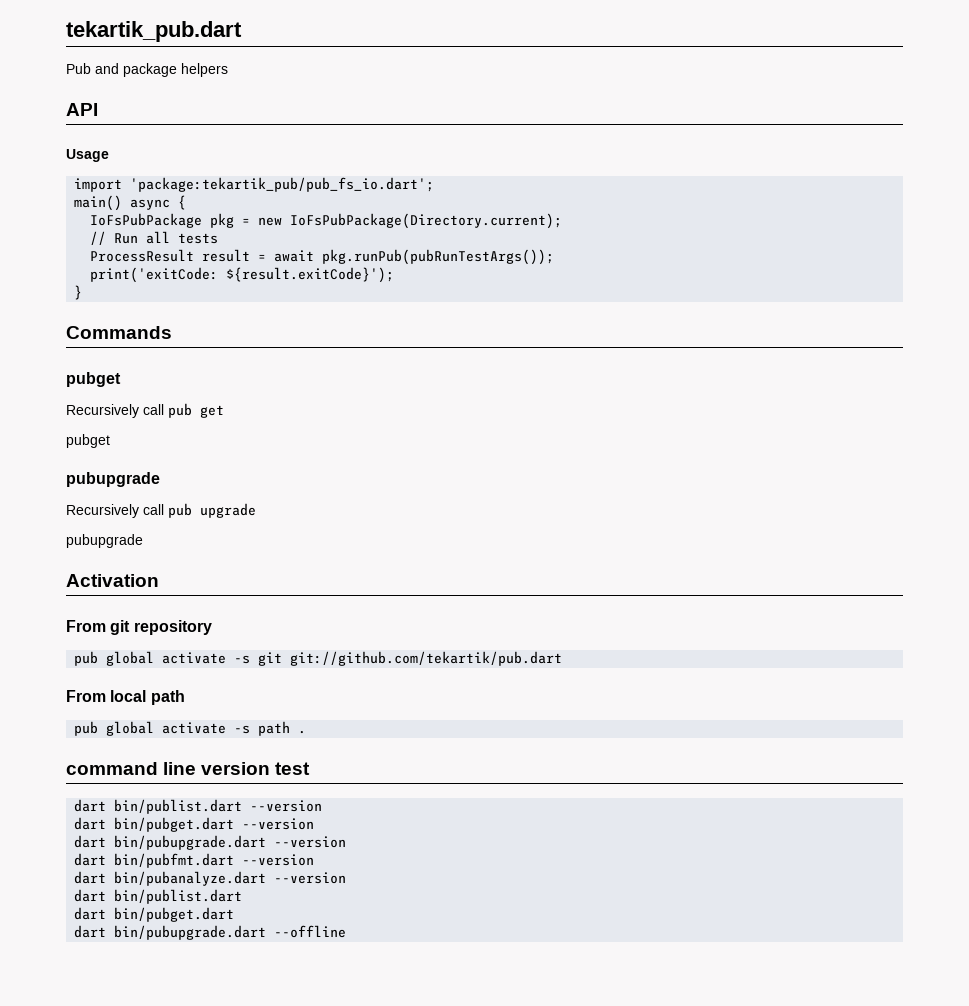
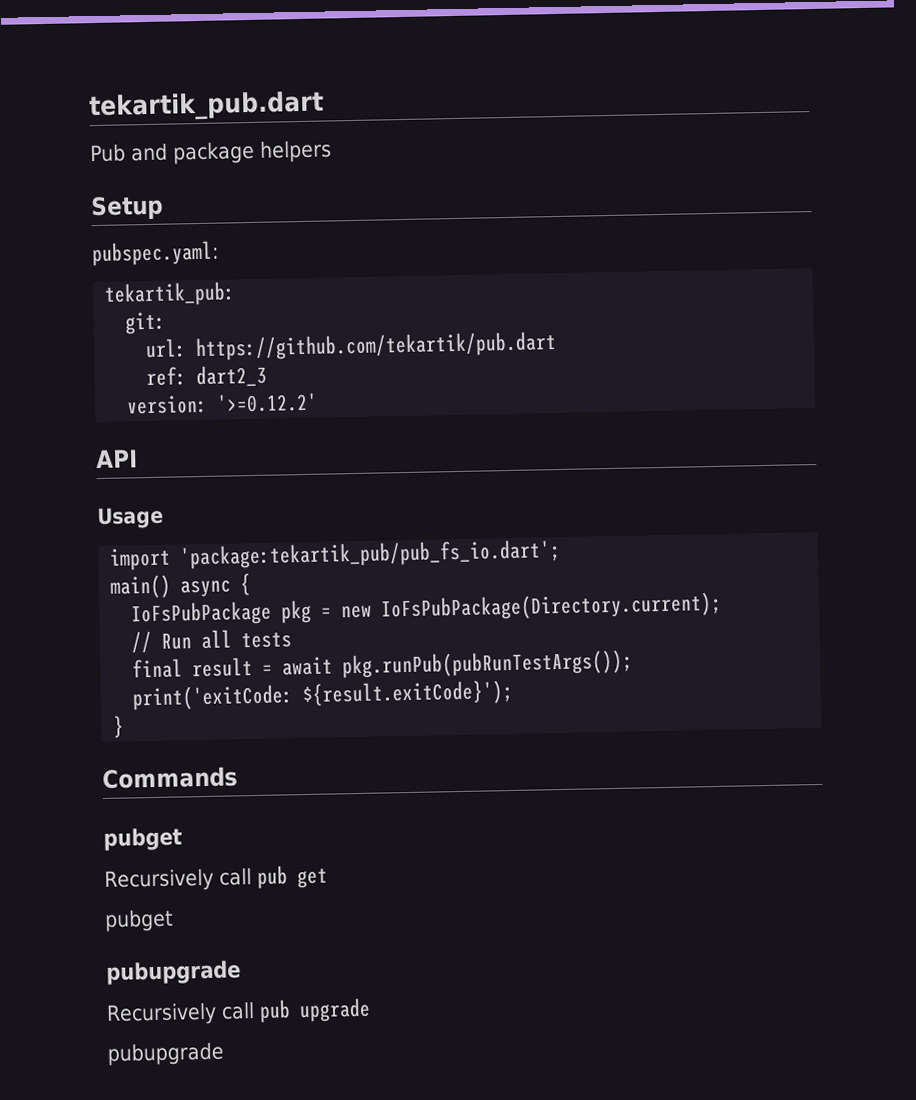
(228, 70) none -> [91,195,163,221] [91,240,219,267] [104,281,237,307] [125,311,167,335] [145,331,558,362] [146,364,268,388] [126,392,319,415] // Setup // pubspec.yaml: // tekartik_pub: // git: // url: https://github.com/tekartik/pub.dart // ref: dart2_3 // version: '>=0.12.2'
[90,249,195,262] ProcessResult -> [132,658,184,679] final
[66,574,159,587] [66,620,212,635] [74,651,563,666] [66,690,185,705] [74,721,307,736] [66,762,311,775] [74,799,323,814] [74,817,315,832] [74,835,347,850] [74,853,315,868] [74,871,347,886] [74,889,243,904] [74,907,235,922] [74,925,347,940] // Activation // From git repository // pub global activate -s git git://github.com/tekartik/pub.dart // From local path // pub global activate -s path . // command line version test // dart bin/publist.dart --version // dart bin/pubget.dart --version // dart bin/pubupgrade.dart --version // dart bin/pubfmt.dart --version // dart bin/pubanalyze.dart --version // dart bin/publist.dart // dart bin/pubget.dart // dart bin/pubupgrade.dart --offline -> (224, 1054) none

